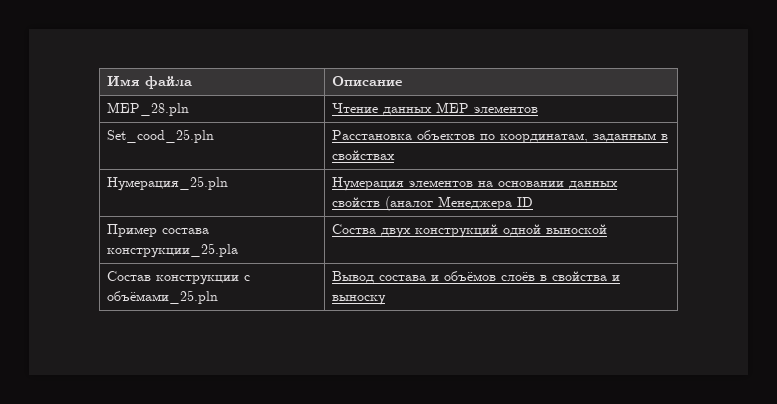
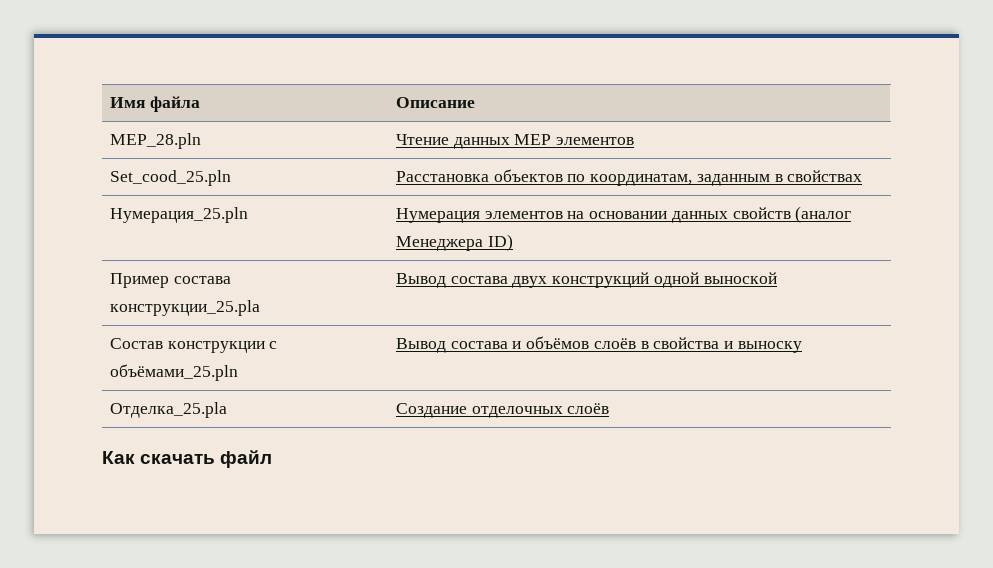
[517,197,534,207] ID -> [487,234,513,251] ID)
[332,224,377,234] Соства -> [396,273,508,288] Вывод состава
(387, 300) none -> [110,402,228,418] [396,403,610,418] [102,450,273,468] // Отделка_25.pla | Создание отделочных слоёв // Как скачать файл

